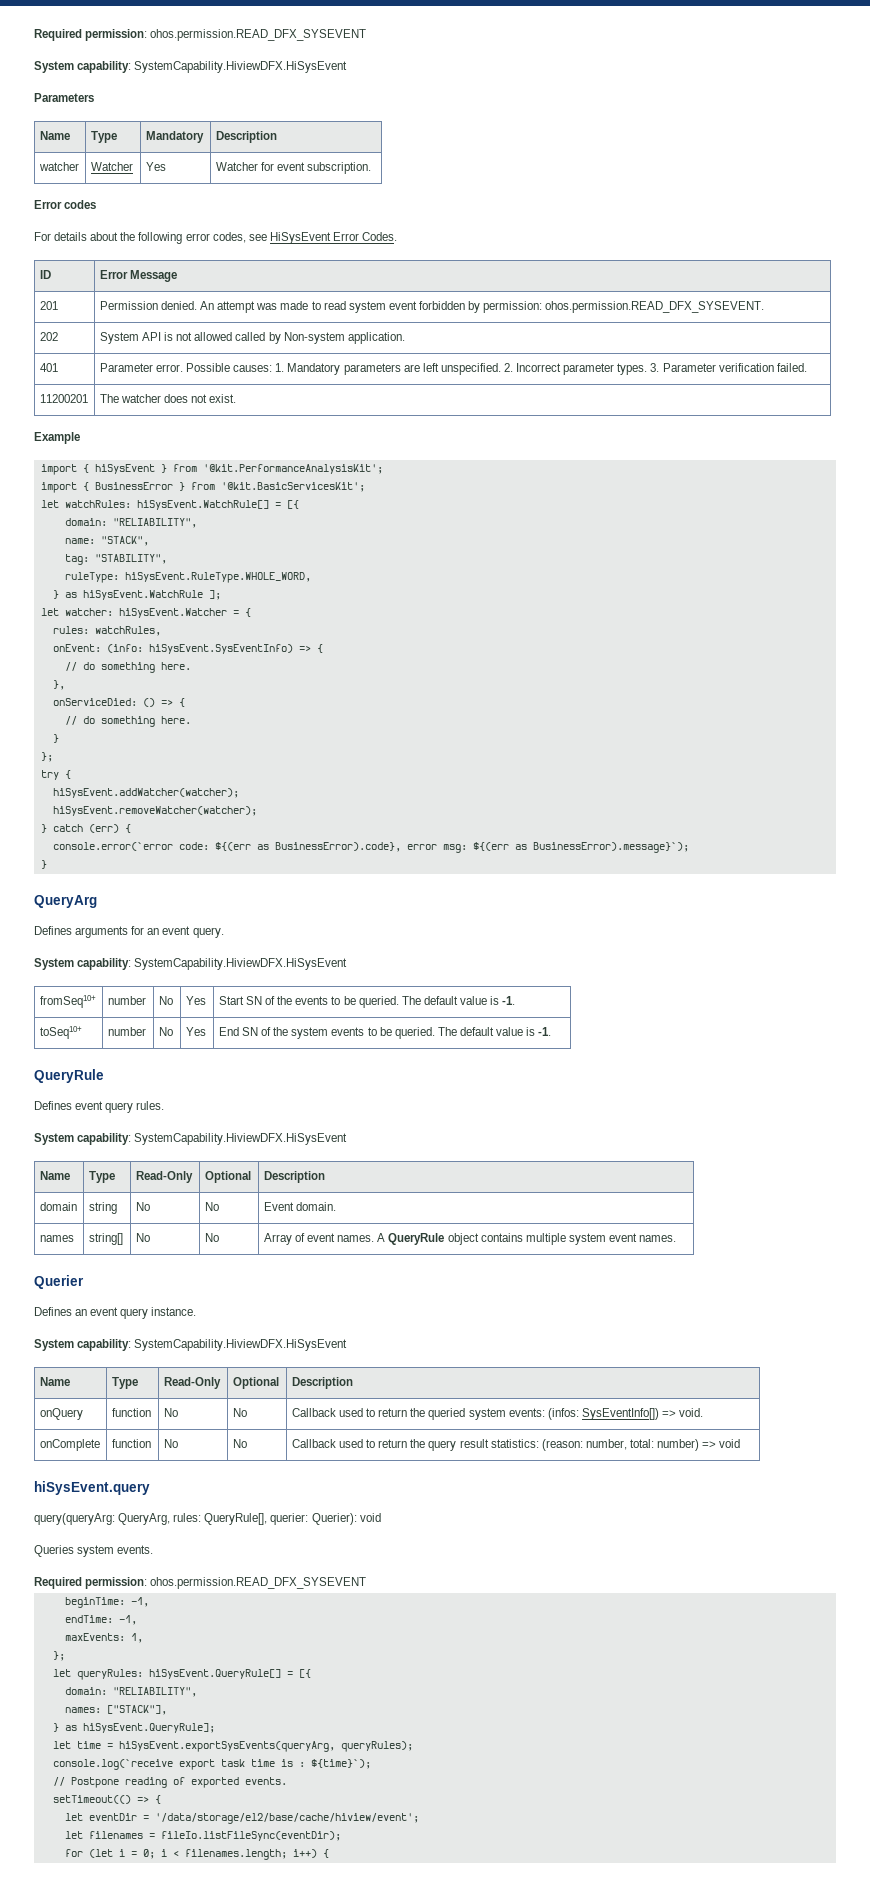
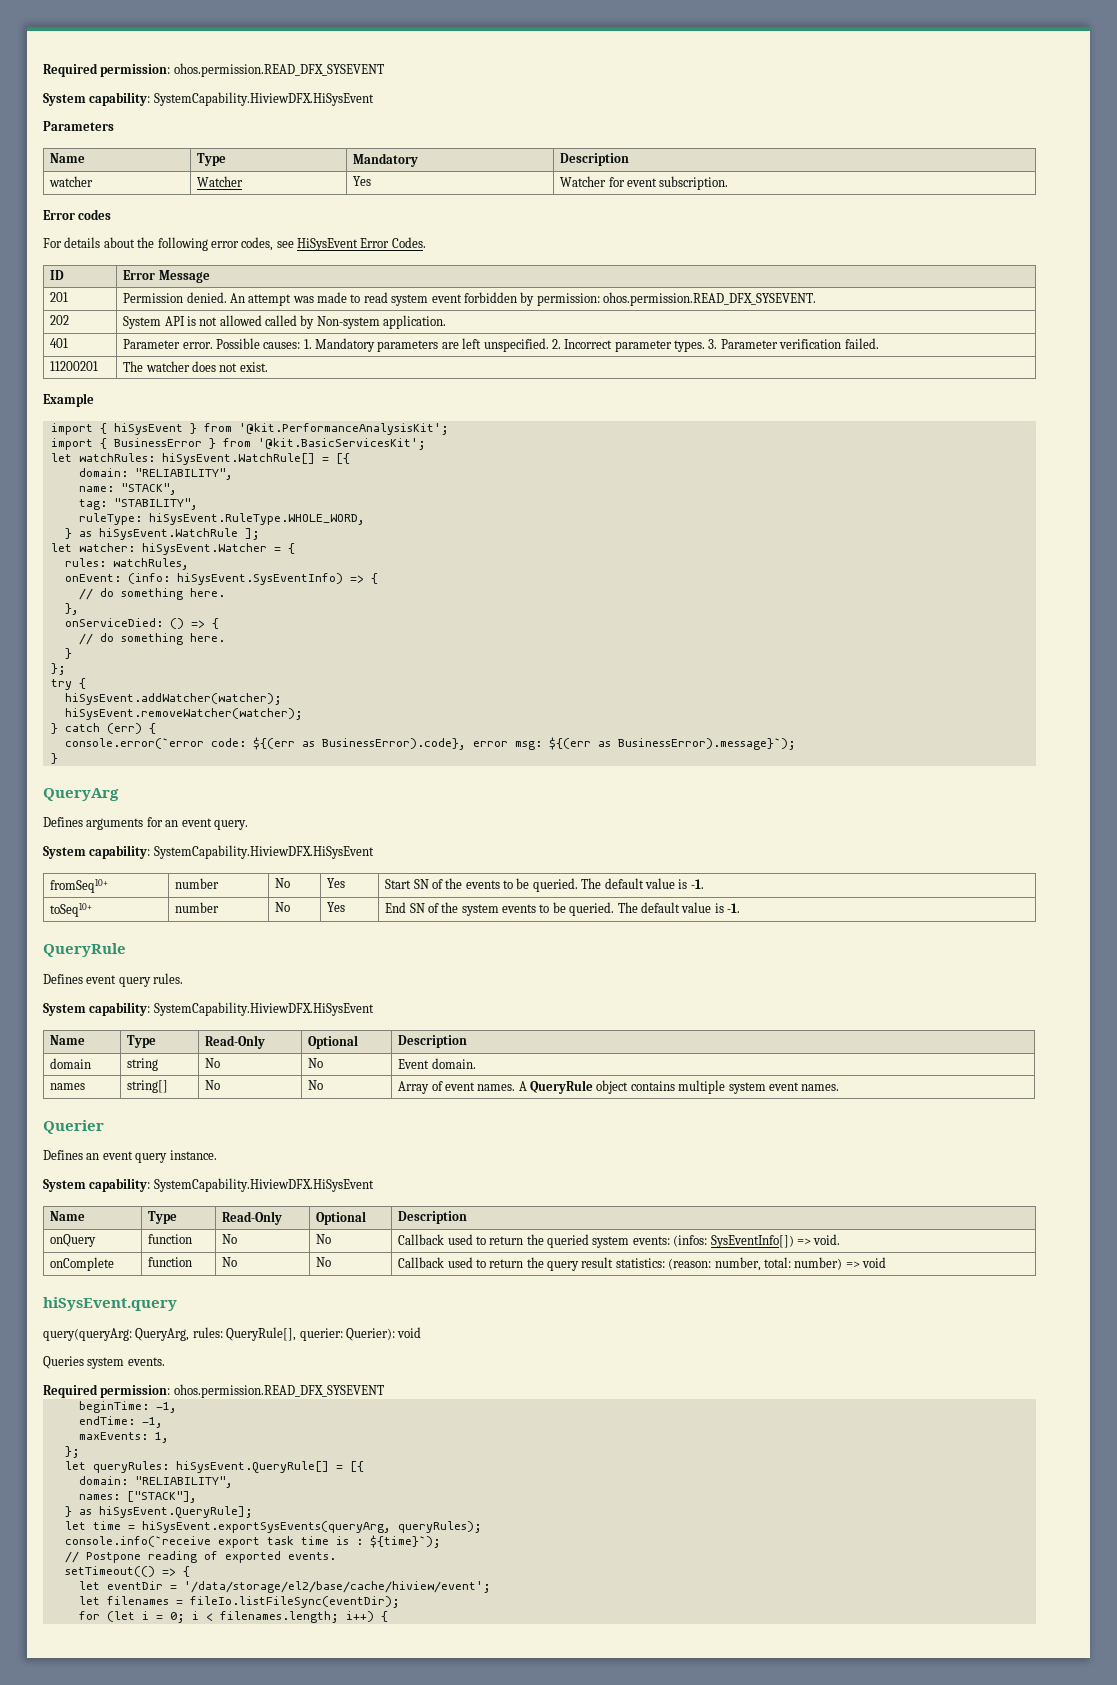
[52,1759,173,1770] console.log(`receive -> [64,1536,211,1547] console.info(`receive

